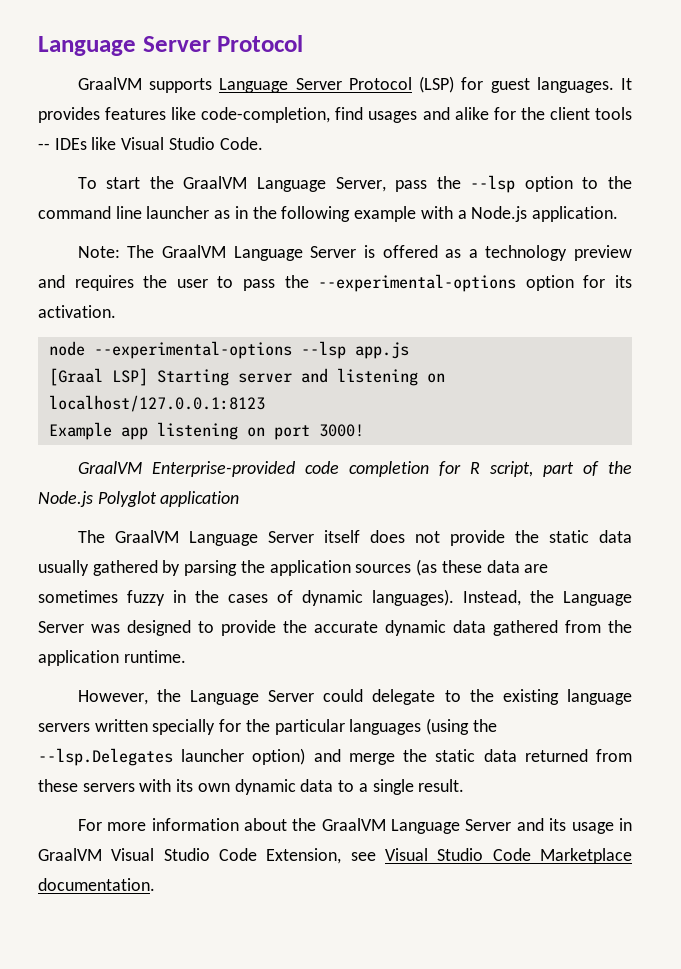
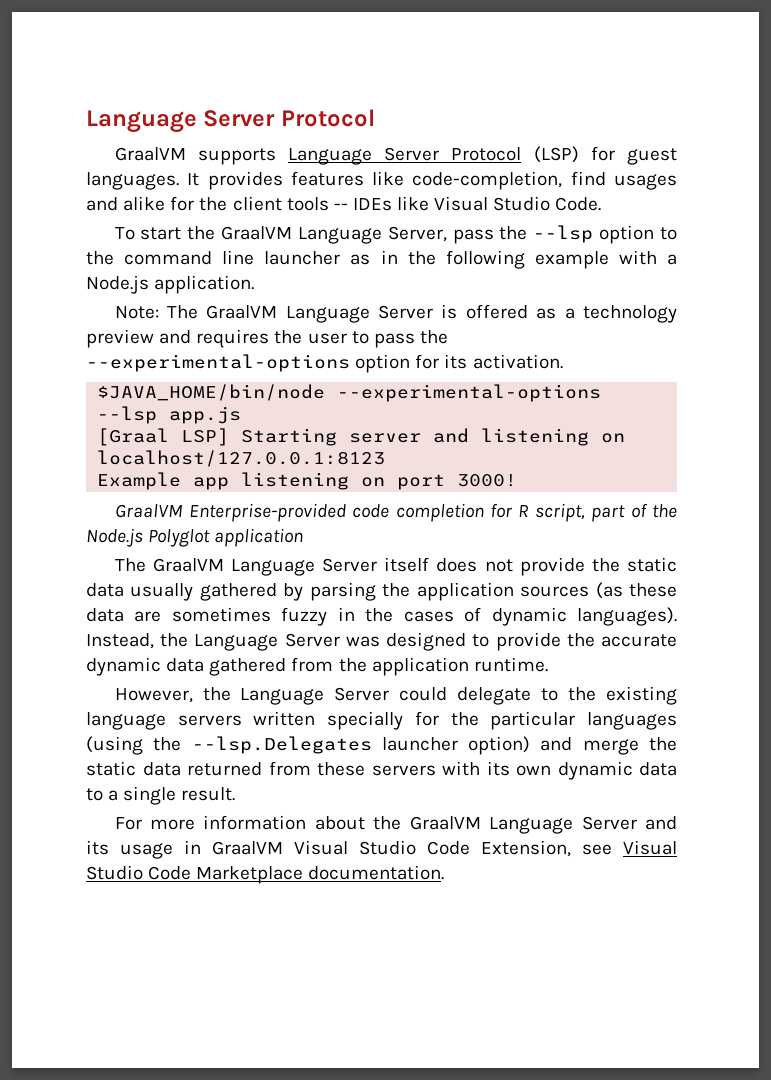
[48,341,85,356] node -> [97,384,326,401] $JAVA_HOME/bin/node

